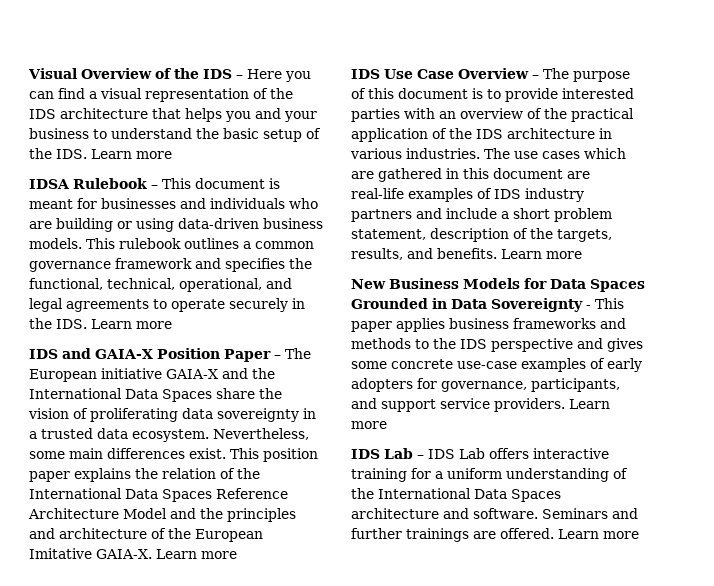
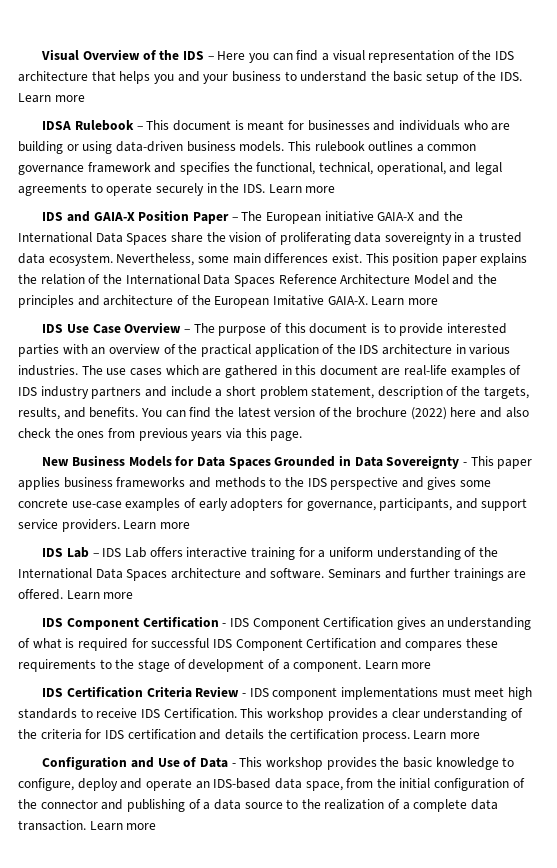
[501,249,582,259] Learn more -> [140,407,529,420] [18,428,303,441] You can find the latest version of the brochure (2022) here and also check the ones from previous years via this page.
(639, 535) none -> [42,616,532,630] [18,638,499,651] [18,659,432,672] [42,686,532,700] [18,708,524,721] [18,729,481,742] [42,756,515,770] [18,778,525,791] [18,799,499,812] [18,820,157,831] // IDS Component Certification - IDS Component Certification gives an understanding of what is required for successful IDS Component Certification and compares these requirements to the stage of development of a component. Learn more // IDS Certification Criteria Review - IDS component implementations must meet high standards to receive IDS Certification. This workshop provides a clear understanding of the criteria for IDS certification and details the certification process. Learn more // Configuration and Use of Data - This workshop provides the basic knowledge to configure, deploy and operate an IDS-based data space, from the initial configuration of the connector and publishing of a data source to the realization of a complete data transaction. Learn more

